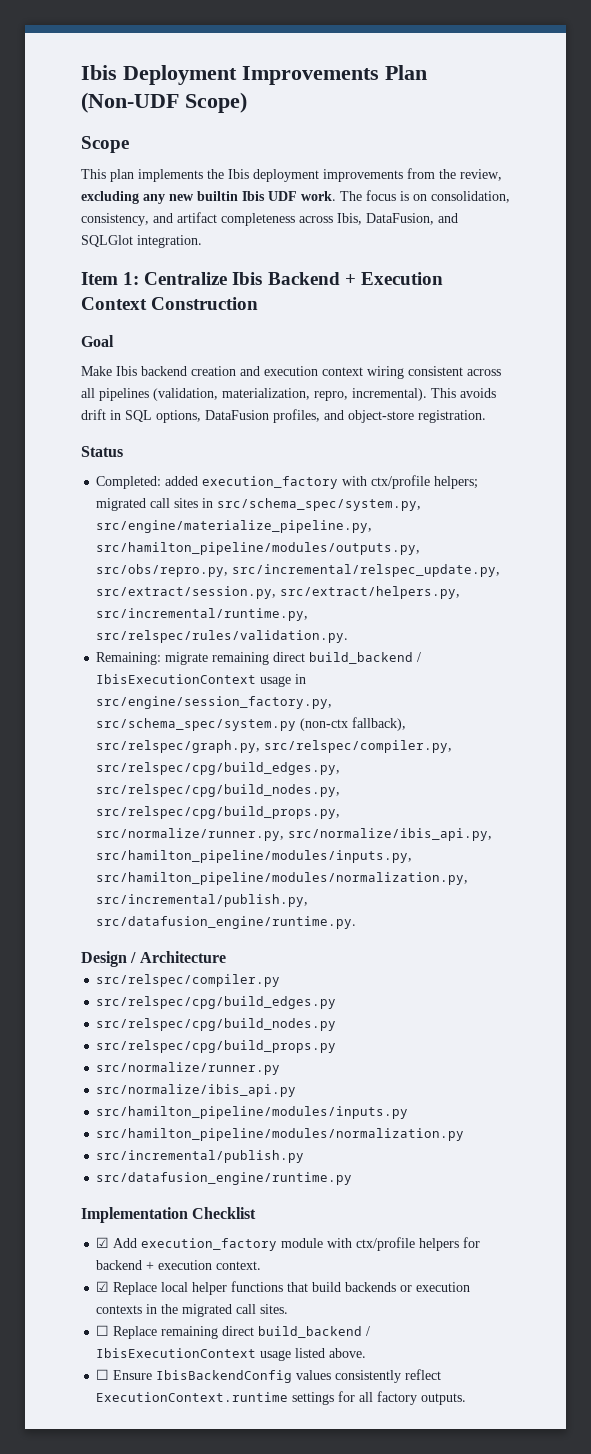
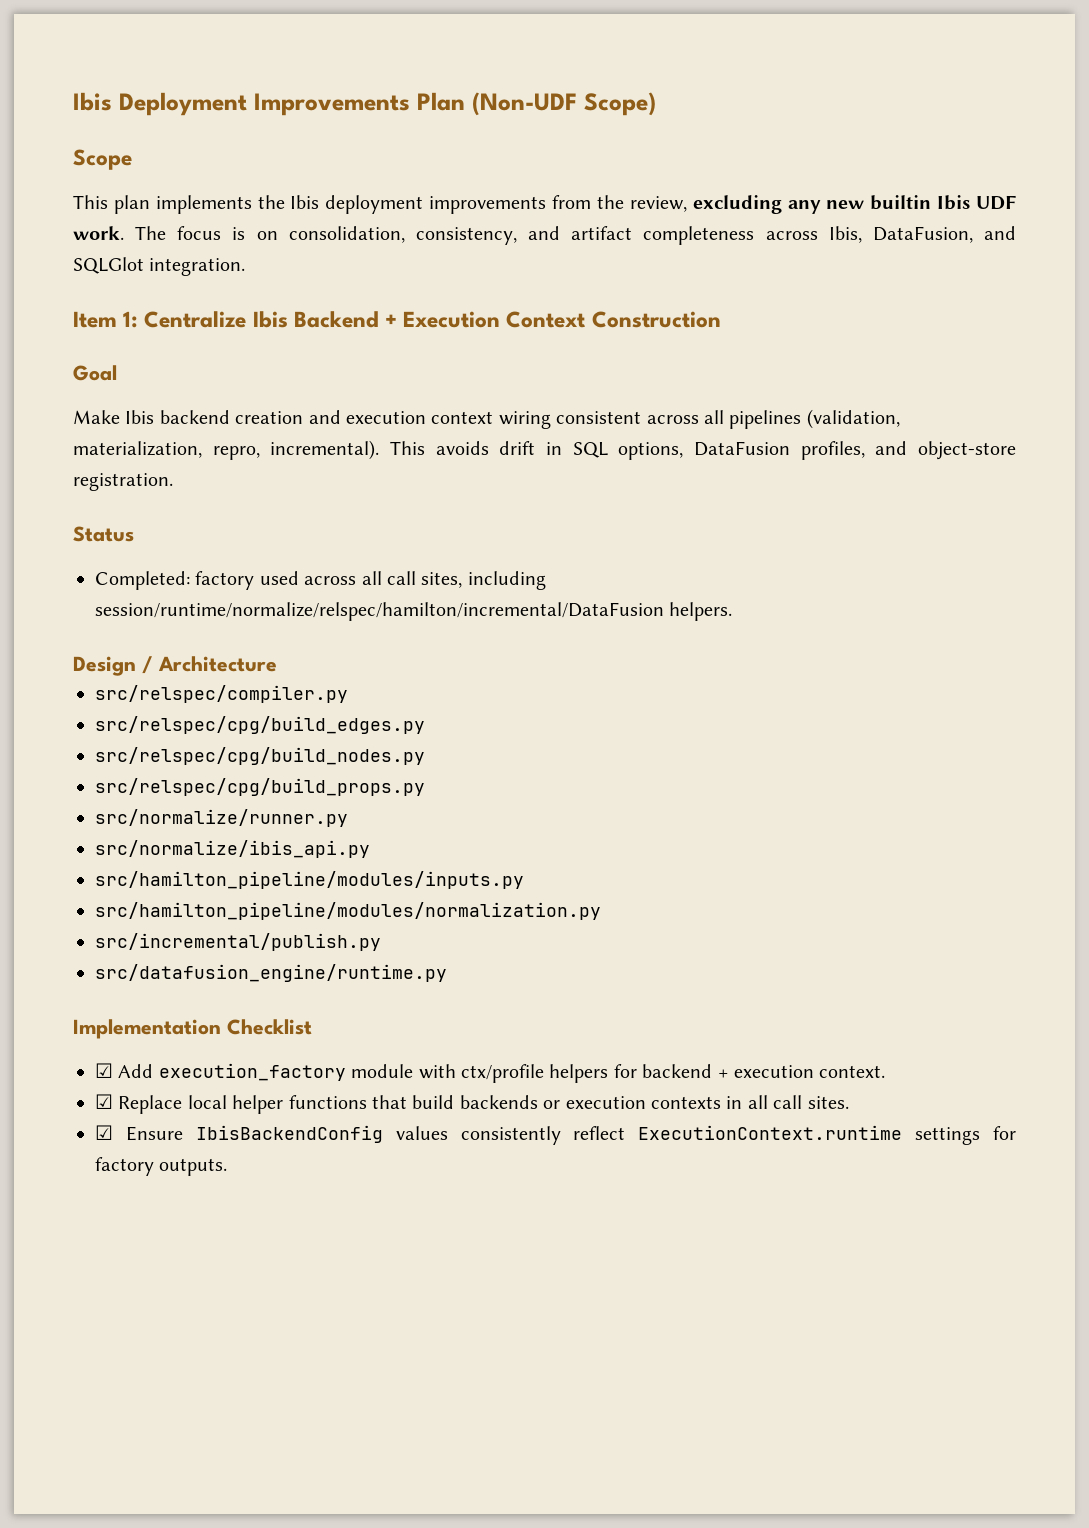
[165,475,479,489] [96,498,422,511] [96,520,373,533] [96,542,421,555] [96,564,501,577] [96,586,461,599] [96,608,309,621] [96,630,349,643] [96,652,422,665] [96,674,307,687] [96,696,333,709] [96,717,407,731] [96,740,453,753] [96,762,341,775] [96,784,341,797] [96,806,341,819] [96,828,493,841] [96,850,413,863] [96,872,469,885] [96,894,309,907] [96,916,357,929] added execution_factory with ctx/profile helpers; migrated call sites in src/schema_spec/system.py, src/engine/materialize_pipeline.py, src/hamilton_pipeline/modules/outputs.py, src/obs/repro.py, src/incremental/relspec_update.py, src/extract/session.py, src/extract/helpers.py, src/incremental/runtime.py, src/relspec/rules/validation.py. // Remaining: migrate remaining direct build_backend / IbisExecutionContext usage in src/engine/session_factory.py, src/schema_spec/system.py (non-ctx fallback), src/relspec/graph.py, src/relspec/compiler.py, src/relspec/cpg/build_edges.py, src/relspec/cpg/build_nodes.py, src/relspec/cpg/build_props.py, src/normalize/runner.py, src/normalize/ibis_api.py, src/hamilton_pipeline/modules/inputs.py, src/hamilton_pipeline/modules/normalization.py, src/incremental/publish.py, src/datafusion_engine/runtime.py. -> [195,571,546,590] [95,602,733,621] factory used across all call sites, including session/runtime/normalize/relspec/hamilton/incremental/DataFusion helpers.
[161,1304,233,1317] the migrated -> [747,1095,768,1109] all
[96,1325,371,1339] [96,1348,367,1361] [96,1369,110,1380] ☐ Replace remaining direct build_backend / IbisExecutionContext usage listed above. // ☐ -> [95,1125,113,1140] ☑
[359,1392,374,1402] all -> (1016, 1133) none

